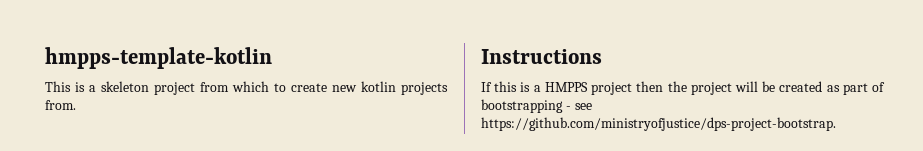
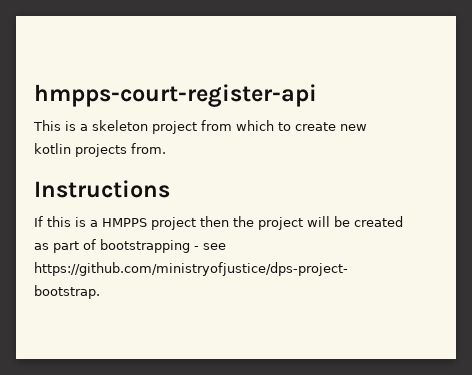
[45,47,272,69] hmpps-template-kotlin -> [34,84,317,107] hmpps-court-register-api

